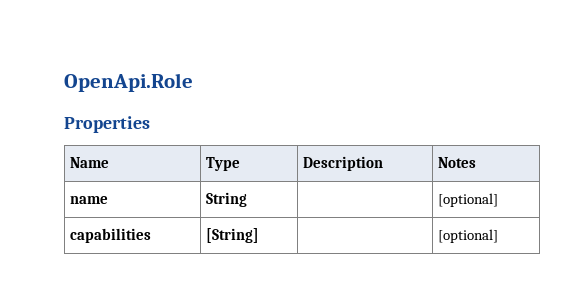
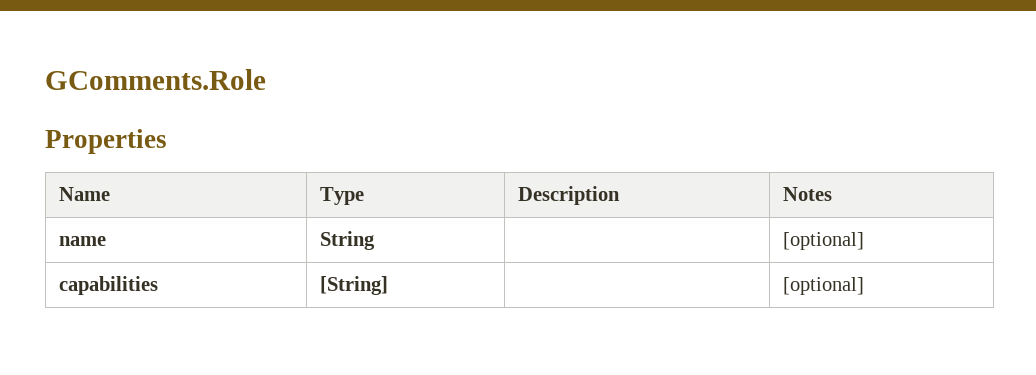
[64,73,193,92] OpenApi.Role -> [45,69,266,90] GComments.Role

